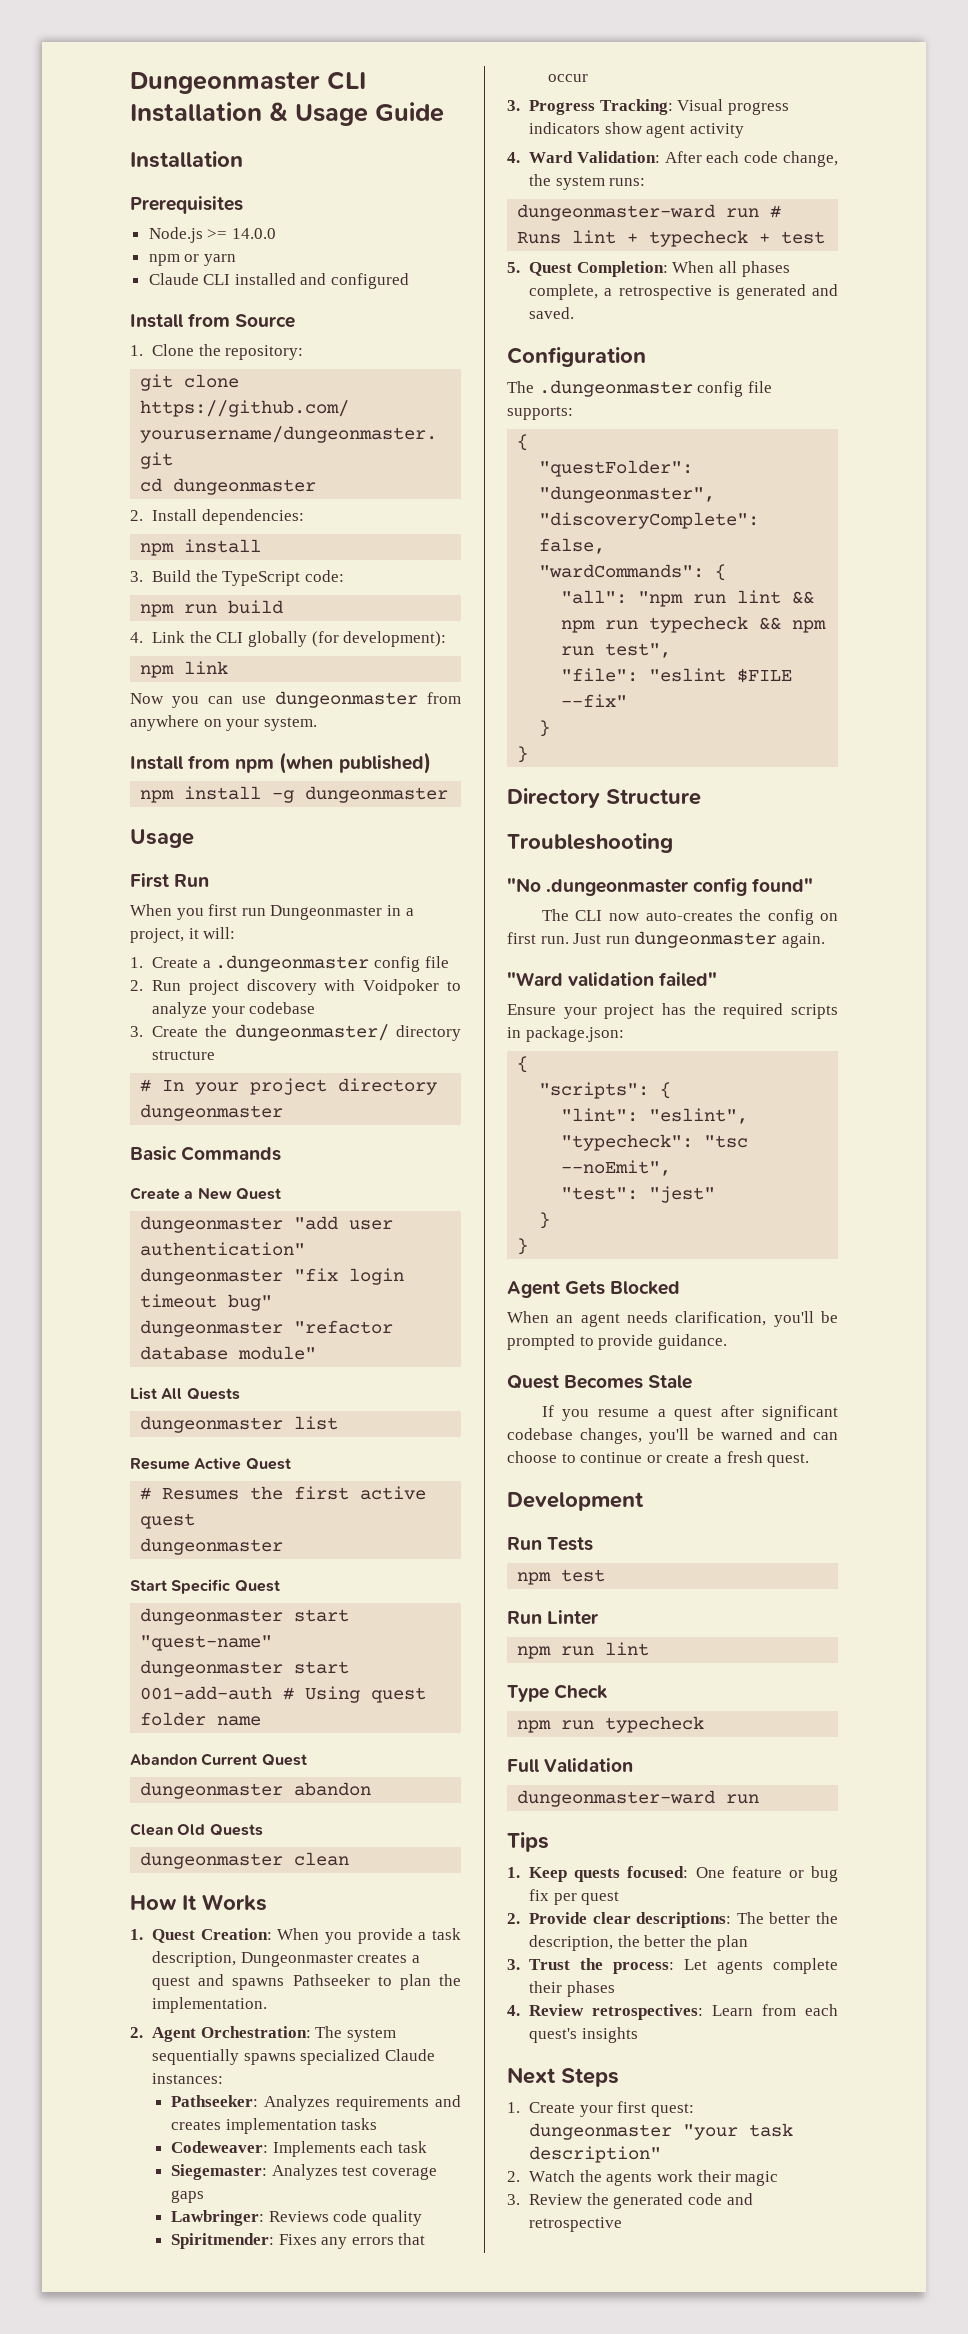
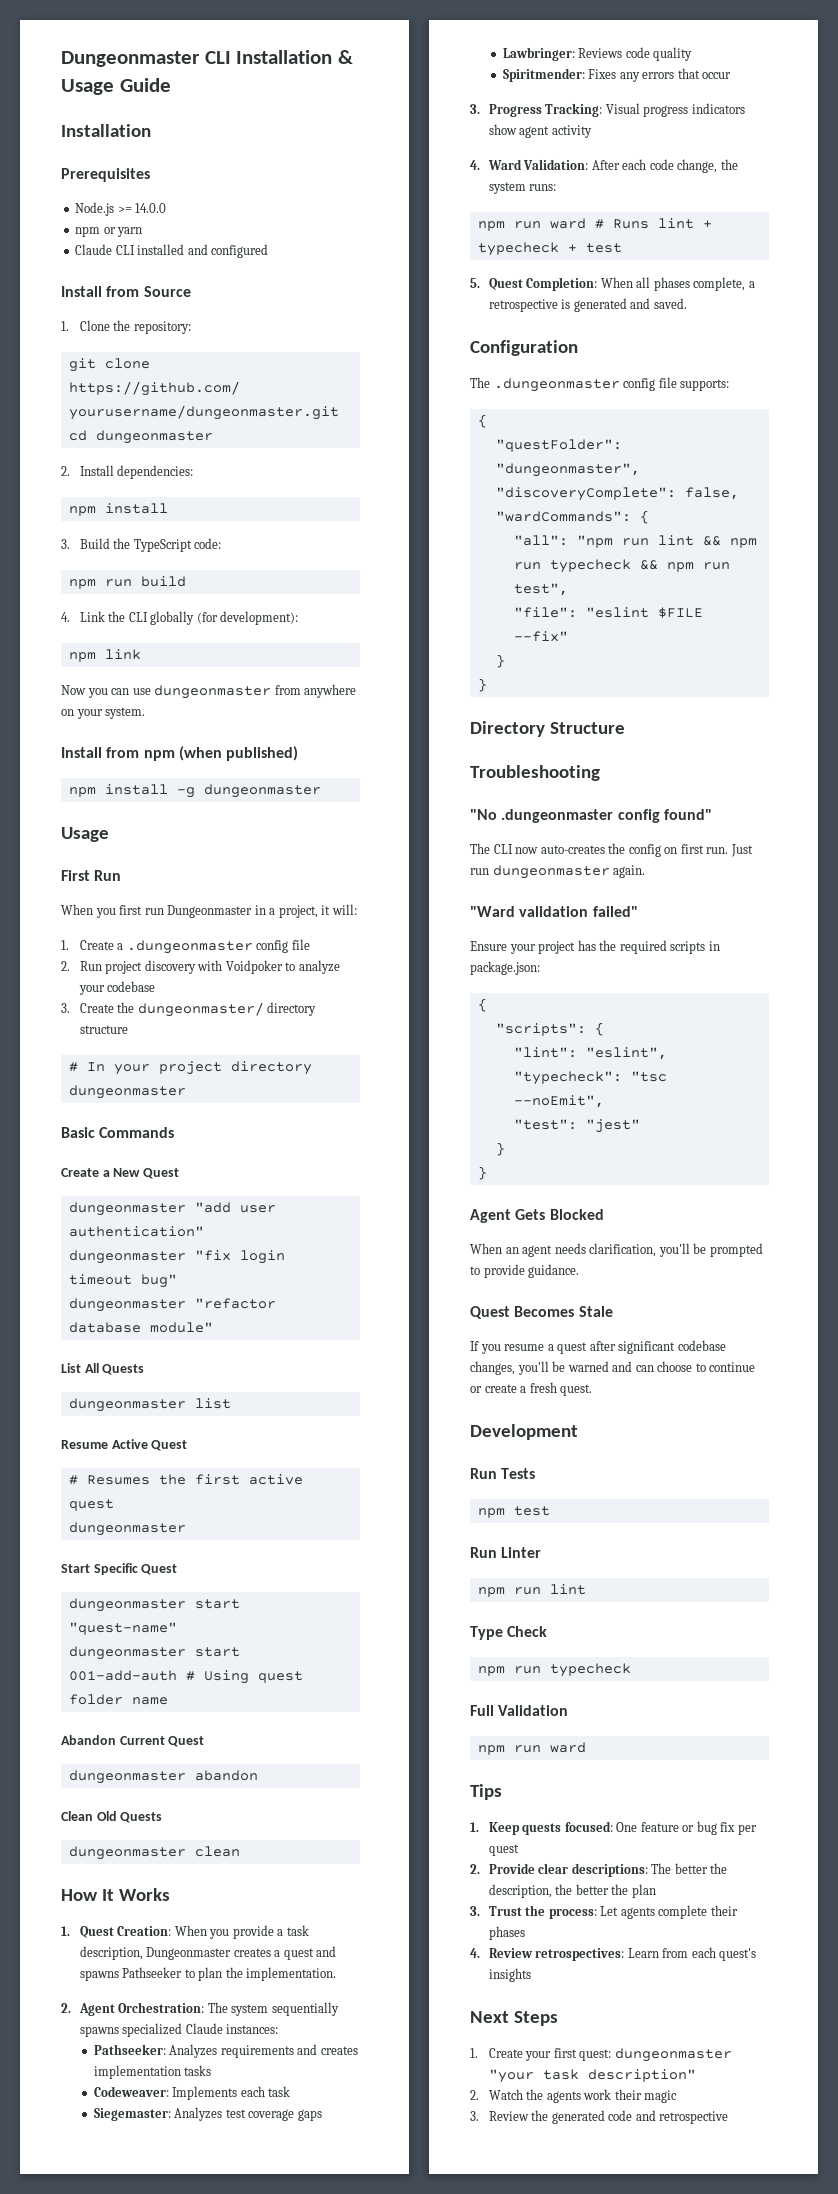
[517,204,760,221] dungeonmaster-ward run -> [477,218,586,231] npm run ward
[517,1790,760,1807] dungeonmaster-ward run -> [477,1742,586,1755] npm run ward

